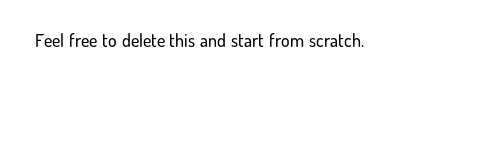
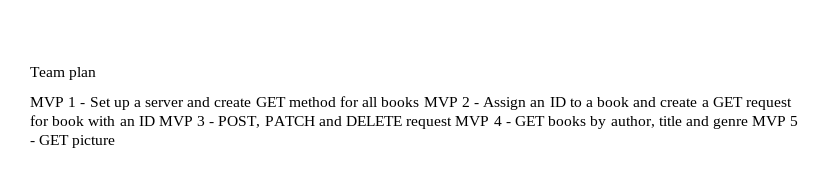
[35,33,364,47] Feel free to delete this and start from scratch. -> [30,67,97,80] [30,96,792,110] [30,115,799,129] [30,135,116,148] Team plan // MVP 1 - Set up a server and create GET method for all books MVP 2 - Assign an ID to a book and create a GET request for book with an ID MVP 3 - POST, PATCH and DELETE request MVP 4 - GET books by author, title and genre MVP 5 - GET picture

